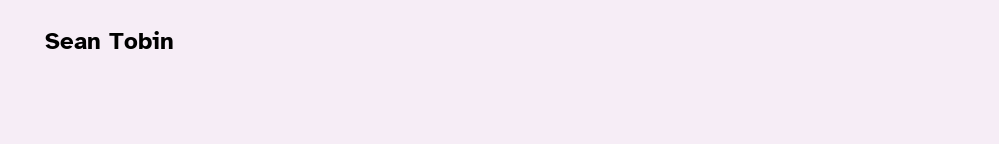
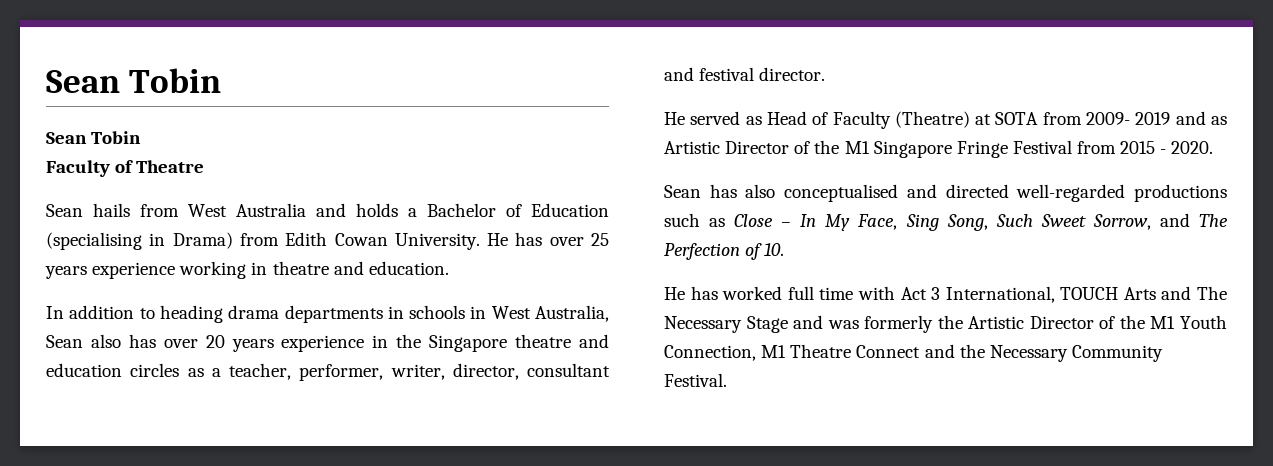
[45,31,174,49] Sean Tobin -> [46,68,222,93] [46,131,142,144] [46,160,205,177] [46,203,609,217] [46,232,609,250] [45,261,449,279] [46,305,610,323] [46,334,609,352] [46,363,610,381] [664,67,826,81] [664,111,1227,129] [664,140,1214,158] [664,184,1227,202] [664,213,1228,231] [664,243,785,260] [664,286,1227,303] [664,315,1227,333] [664,344,1163,362] [664,373,727,387] Sean Tobin // Sean Tobin // Faculty of Theatre // Sean hails from West Australia and holds a Bachelor of Education (specialising in Drama) from Edith Cowan University. He has over 25 years experience working in theatre and education. // In addition to heading drama departments in schools in West Australia, Sean also has over 20 years experience in the Singapore theatre and education circles as a teacher, performer, writer, director, consultant and festival director. // He served as Head of Faculty (Theatre) at SOTA from 2009- 2019 and as Artistic Director of the M1 Singapore Fringe Festival from 2015 - 2020. // Sean has also conceptualised and directed well-regarded productions such as Close – In My Face, Sing Song, Such Sweet Sorrow, and The Perfection of 10. // He has worked full time with Act 3 International, TOUCH Arts and The Necessary Stage and was formerly the Artistic Director of the M1 Youth Connection, M1 Theatre Connect and the Necessary Community Festival.

